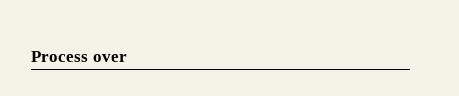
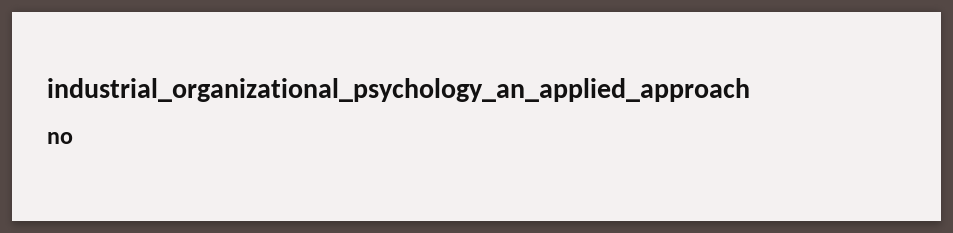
[31,51,127,62] Process over -> [47,78,750,102] [47,132,73,144] industrial_organizational_psychology_an_applied_approach // no

